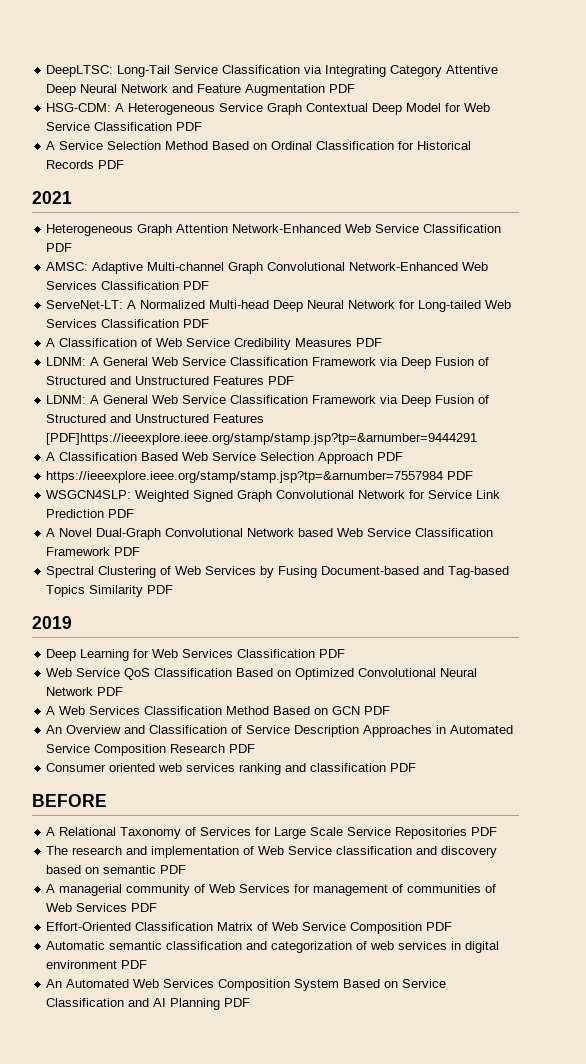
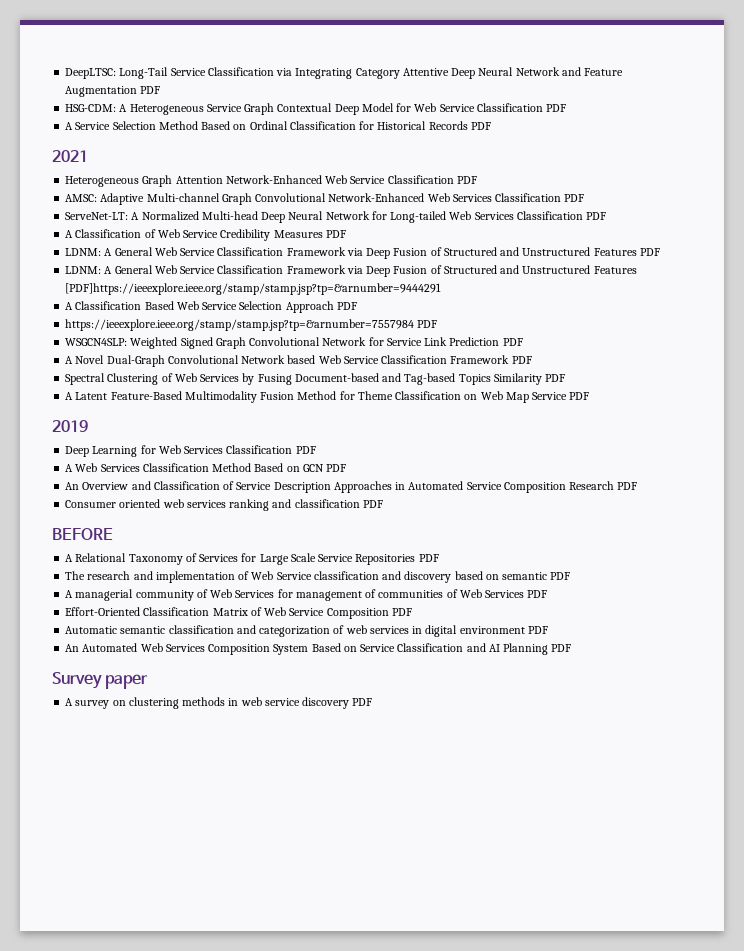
(174, 589) none -> [65,391,590,403] // A Latent Feature-Based Multimodality Fusion Method for Theme Classification on Web Map Service PDF
[46,668,478,680] [46,687,124,696] // Web Service QoS Classification Based on Optimized Convolutional Neural Network PDF -> (316, 450) none
(251, 1002) none -> [52,672,149,689] [65,697,373,709] // Survey paper // A survey on clustering methods in web service discovery PDF

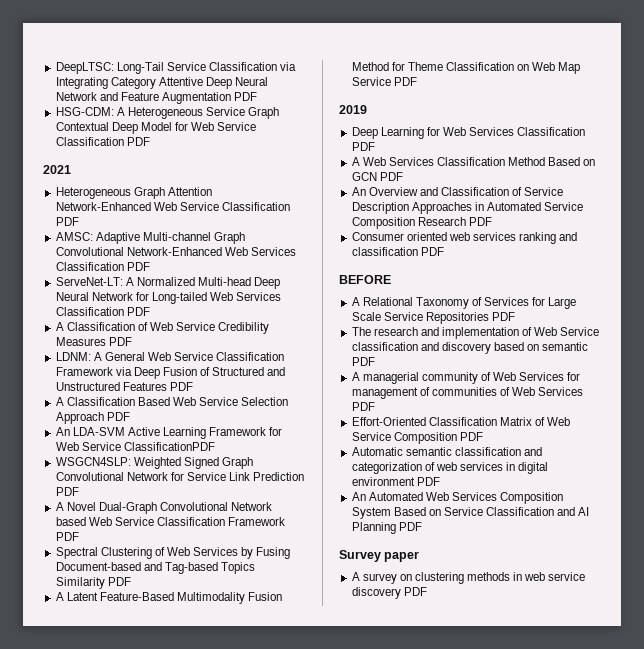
[65,121,491,130] // A Service Selection Method Based on Ordinal Classification for Historical Records PDF -> (150, 141) none
[65,265,637,277] [65,283,442,295] // LDNM: A General Web Service Classification Framework via Deep Fusion of Structured and Unstructured Features [PDF]https://ieeexplore.ieee.org/stamp/stamp.jsp?tp=&arnumber=9444291 -> (193, 386) none
[65,319,438,331] https://ieeexplore.ieee.org/stamp/stamp.jsp?tp=&arnumber=7557984 PDF -> [55,427,283,439] [55,442,215,451] An LDA-SVM Active Learning Framework for Web Service ClassificationPDF

